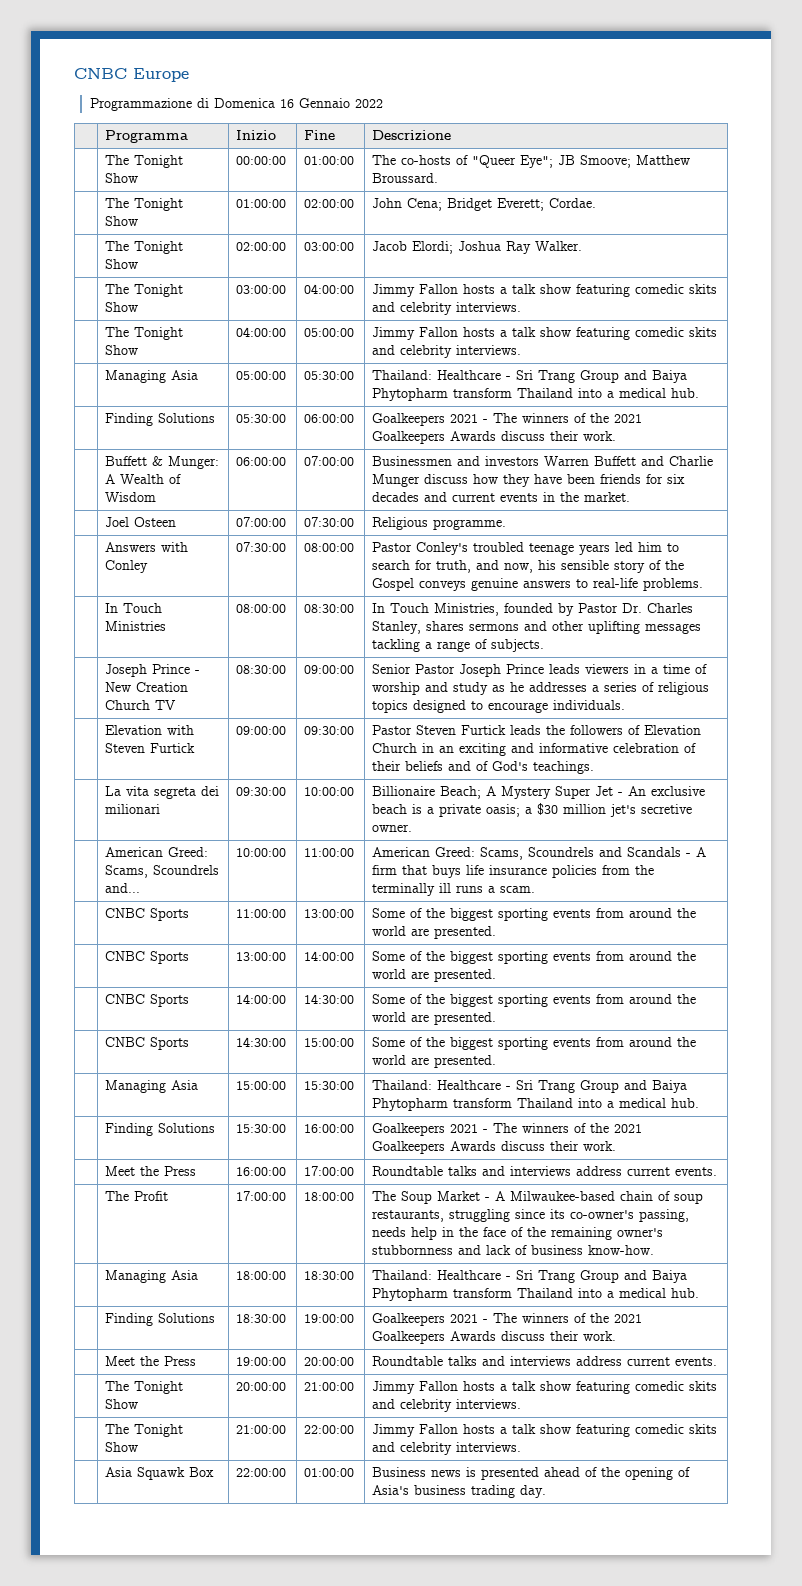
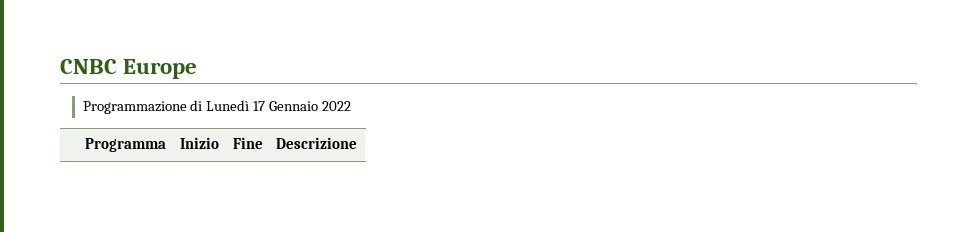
[213,98,294,108] Domenica 16 -> [206,100,266,111] Lunedì 17
[105,155,184,168] [105,173,139,183] [236,156,287,165] [304,156,355,165] [372,155,691,168] [372,173,439,183] [105,198,184,211] [105,216,139,226] [236,199,287,208] [304,199,355,208] [372,198,597,211] [105,241,184,254] [105,259,139,269] [236,242,287,251] [304,242,355,251] [372,241,583,254] [105,284,184,297] [105,302,139,312] [236,285,287,294] [304,284,355,294] [372,284,718,297] [372,302,522,315] [105,327,184,340] [105,345,139,355] [236,327,287,337] [304,328,355,337] [372,327,718,340] [372,345,522,358] [105,370,199,383] [236,371,287,380] [304,371,355,380] [372,370,688,383] [372,388,700,401] [105,413,216,426] [236,414,287,423] [304,414,355,423] [372,413,643,426] [372,431,617,444] [105,456,220,469] [105,474,182,484] [105,492,157,502] [236,457,287,466] [304,456,355,466] [372,456,714,466] [372,474,686,487] [372,492,631,502] [105,517,177,527] [236,517,287,527] [304,517,355,527] [372,517,507,530] [105,542,189,552] [105,560,149,573] [236,542,287,552] [304,543,355,552] [372,542,680,555] [372,560,685,573] [372,578,704,591] [105,603,163,613] [105,621,167,631] [236,604,287,613] [304,604,355,613] [372,603,694,616] [372,621,702,634] [372,639,545,652] [105,664,201,677] [105,682,189,692] [105,700,177,710] [236,665,287,674] [304,665,355,674] [372,664,708,677] [372,682,710,695] [372,700,626,713] [105,725,195,735] [105,743,196,753] [236,726,287,735] [304,726,355,735] [372,725,702,735] [372,743,697,756] [372,761,595,774] [105,786,220,799] [105,804,161,814] [236,787,287,796] [304,787,355,796] [372,786,706,799] [372,803,693,817] [372,824,413,832] [105,847,209,857] [105,865,220,878] [105,883,141,893] [236,848,287,857] [304,848,355,857] [372,847,707,860] [372,865,655,878] [372,883,536,896] [105,908,190,921] [236,909,287,918] [304,909,355,918] [372,908,697,921] [372,926,497,939] [105,951,190,964] [236,952,287,961] [304,951,355,961] [372,951,697,964] [372,969,497,982] [105,994,190,1007] [236,994,287,1004] [304,994,355,1004] [372,994,697,1007] [372,1012,497,1025] [105,1037,190,1050] [236,1037,287,1047] [304,1038,355,1047] [372,1037,697,1050] [372,1055,497,1068] [105,1080,199,1093] [236,1081,287,1090] [304,1081,355,1090] [372,1080,688,1093] [372,1098,700,1111] [105,1123,216,1136] [236,1124,287,1133] [304,1124,355,1133] [372,1123,643,1136] [372,1141,617,1154] [105,1166,197,1176] [236,1167,287,1176] [304,1166,355,1176] [372,1166,718,1176] [105,1191,169,1201] [236,1191,287,1201] [304,1192,355,1201] [372,1191,704,1204] [372,1209,690,1222] [372,1227,664,1240] [372,1245,655,1255] [105,1270,199,1283] [236,1271,287,1280] [304,1271,355,1280] [372,1270,688,1283] [372,1288,700,1301] [105,1313,216,1326] [236,1314,287,1323] [304,1314,355,1323] [372,1313,643,1326] [372,1331,617,1344] [105,1356,197,1366] [236,1357,287,1366] [304,1357,355,1366] [372,1356,718,1366] [105,1381,184,1394] [105,1399,139,1409] [236,1382,287,1391] [304,1382,355,1391] [372,1381,718,1394] [372,1399,522,1412] [105,1424,184,1437] [105,1442,139,1452] [236,1425,287,1434] [304,1425,355,1434] [372,1424,718,1437] [372,1442,522,1455] [105,1467,215,1480] [236,1468,287,1477] [304,1468,355,1477] [372,1467,691,1480] [372,1485,547,1498] // | The Tonight Show | 00:00:00 | 01:00:00 | The co-hosts of "Queer Eye"; JB Smoove; Matthew Broussard. // | The Tonight Show | 01:00:00 | 02:00:00 | John Cena; Bridget Everett; Cordae. // | The Tonight Show | 02:00:00 | 03:00:00 | Jacob Elordi; Joshua Ray Walker. // | The Tonight Show | 03:00:00 | 04:00:00 | Jimmy Fallon hosts a talk show featuring comedic skits and celebrity interviews. // | The Tonight Show | 04:00:00 | 05:00:00 | Jimmy Fallon hosts a talk show featuring comedic skits and celebrity interviews. // | Managing Asia | 05:00:00 | 05:30:00 | Thailand: Healthcare - Sri Trang Group and Baiya Phytopharm transform Thailand into a medical hub. // | Finding Solutions | 05:30:00 | 06:00:00 | Goalkeepers 2021 - The winners of the 2021 Goalkeepers Awards discuss their work. // | Buffett & Munger: A Wealth of Wisdom | 06:00:00 | 07:00:00 | Businessmen and investors Warren Buffett and Charlie Munger discuss how they have been friends for six decades and current events in the market. // | Joel Osteen | 07:00:00 | 07:30:00 | Religious programme. // | Answers with Conley | 07:30:00 | 08:00:00 | Pastor Conley's troubled teenage years led him to search for truth, and now, his sensible story of the Gospel conveys genuine answers to real-life problems. // | In Touch Ministries | 08:00:00 | 08:30:00 | In Touch Ministries, founded by Pastor Dr. Charles Stanley, shares sermons and other uplifting messages tackling a range of subjects. // | Joseph Prince - New Creation Church TV | 08:30:00 | 09:00:00 | Senior Pastor Joseph Prince leads viewers in a time of worship and study as he addresses a series of religious topics designed to encourage individuals. // | Elevation with Steven Furtick | 09:00:00 | 09:30:00 | Pastor Steven Furtick leads the followers of Elevation Church in an exciting and informative celebration of their beliefs and of God's teachings. // | La vita segreta dei milionari | 09:30:00 | 10:00:00 | Billionaire Beach; A Mystery Super Jet - An exclusive beach is a private oasis; a $30 million jet's secretive owner. // | American Greed: Scams, Scoundrels and... | 10:00:00 | 11:00:00 | American Greed: Scams, Scoundrels and Scandals - A firm that buys life insurance policies from the terminally ill runs a scam. // | CNBC Sports | 11:00:00 | 13:00:00 | Some of the biggest sporting events from around the world are presented. // | CNBC Sports | 13:00:00 | 14:00:00 | Some of the biggest sporting events from around the world are presented. // | CNBC Sports | 14:00:00 | 14:30:00 | Some of the biggest sporting events from around the world are presented. // | CNBC Sports | 14:30:00 | 15:00:00 | Some of the biggest sporting events from around the world are presented. // | Managing Asia | 15:00:00 | 15:30:00 | Thailand: Healthcare - Sri Trang Group and Baiya Phytopharm transform Thailand into a medical hub. // | Finding Solutions | 15:30:00 | 16:00:00 | Goalkeepers 2021 - The winners of the 2021 Goalkeepers Awards discuss their work. // | Meet the Press | 16:00:00 | 17:00:00 | Roundtable talks and interviews address current events. // | The Profit | 17:00:00 | 18:00:00 | The Soup Market - A Milwaukee-based chain of soup restaurants, struggling since its co-owner's passing, needs help in the face of the remaining owner's stubbornness and lack of business know-how. // | Managing Asia | 18:00:00 | 18:30:00 | Thailand: Healthcare - Sri Trang Group and Baiya Phytopharm transform Thailand into a medical hub. // | Finding Solutions | 18:30:00 | 19:00:00 | Goalkeepers 2021 - The winners of the 2021 Goalkeepers Awards discuss their work. // | Meet the Press | 19:00:00 | 20:00:00 | Roundtable talks and interviews address current events. // | The Tonight Show | 20:00:00 | 21:00:00 | Jimmy Fallon hosts a talk show featuring comedic skits and celebrity interviews. // | The Tonight Show | 21:00:00 | 22:00:00 | Jimmy Fallon hosts a talk show featuring comedic skits and celebrity interviews. // | Asia Squawk Box | 22:00:00 | 01:00:00 | Business news is presented ahead of the opening of Asia's business trading day. -> (358, 143) none

